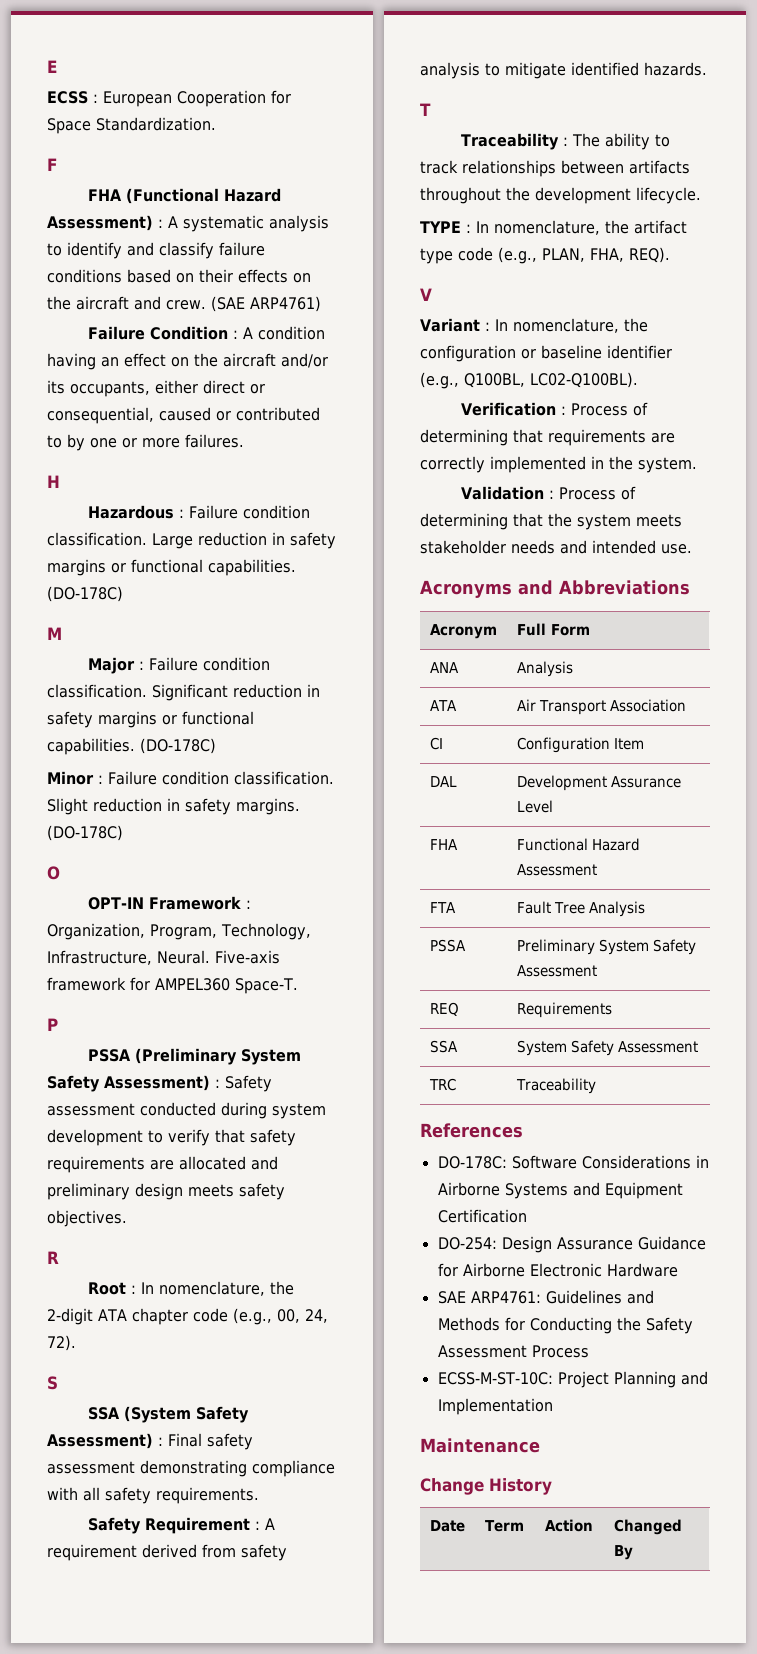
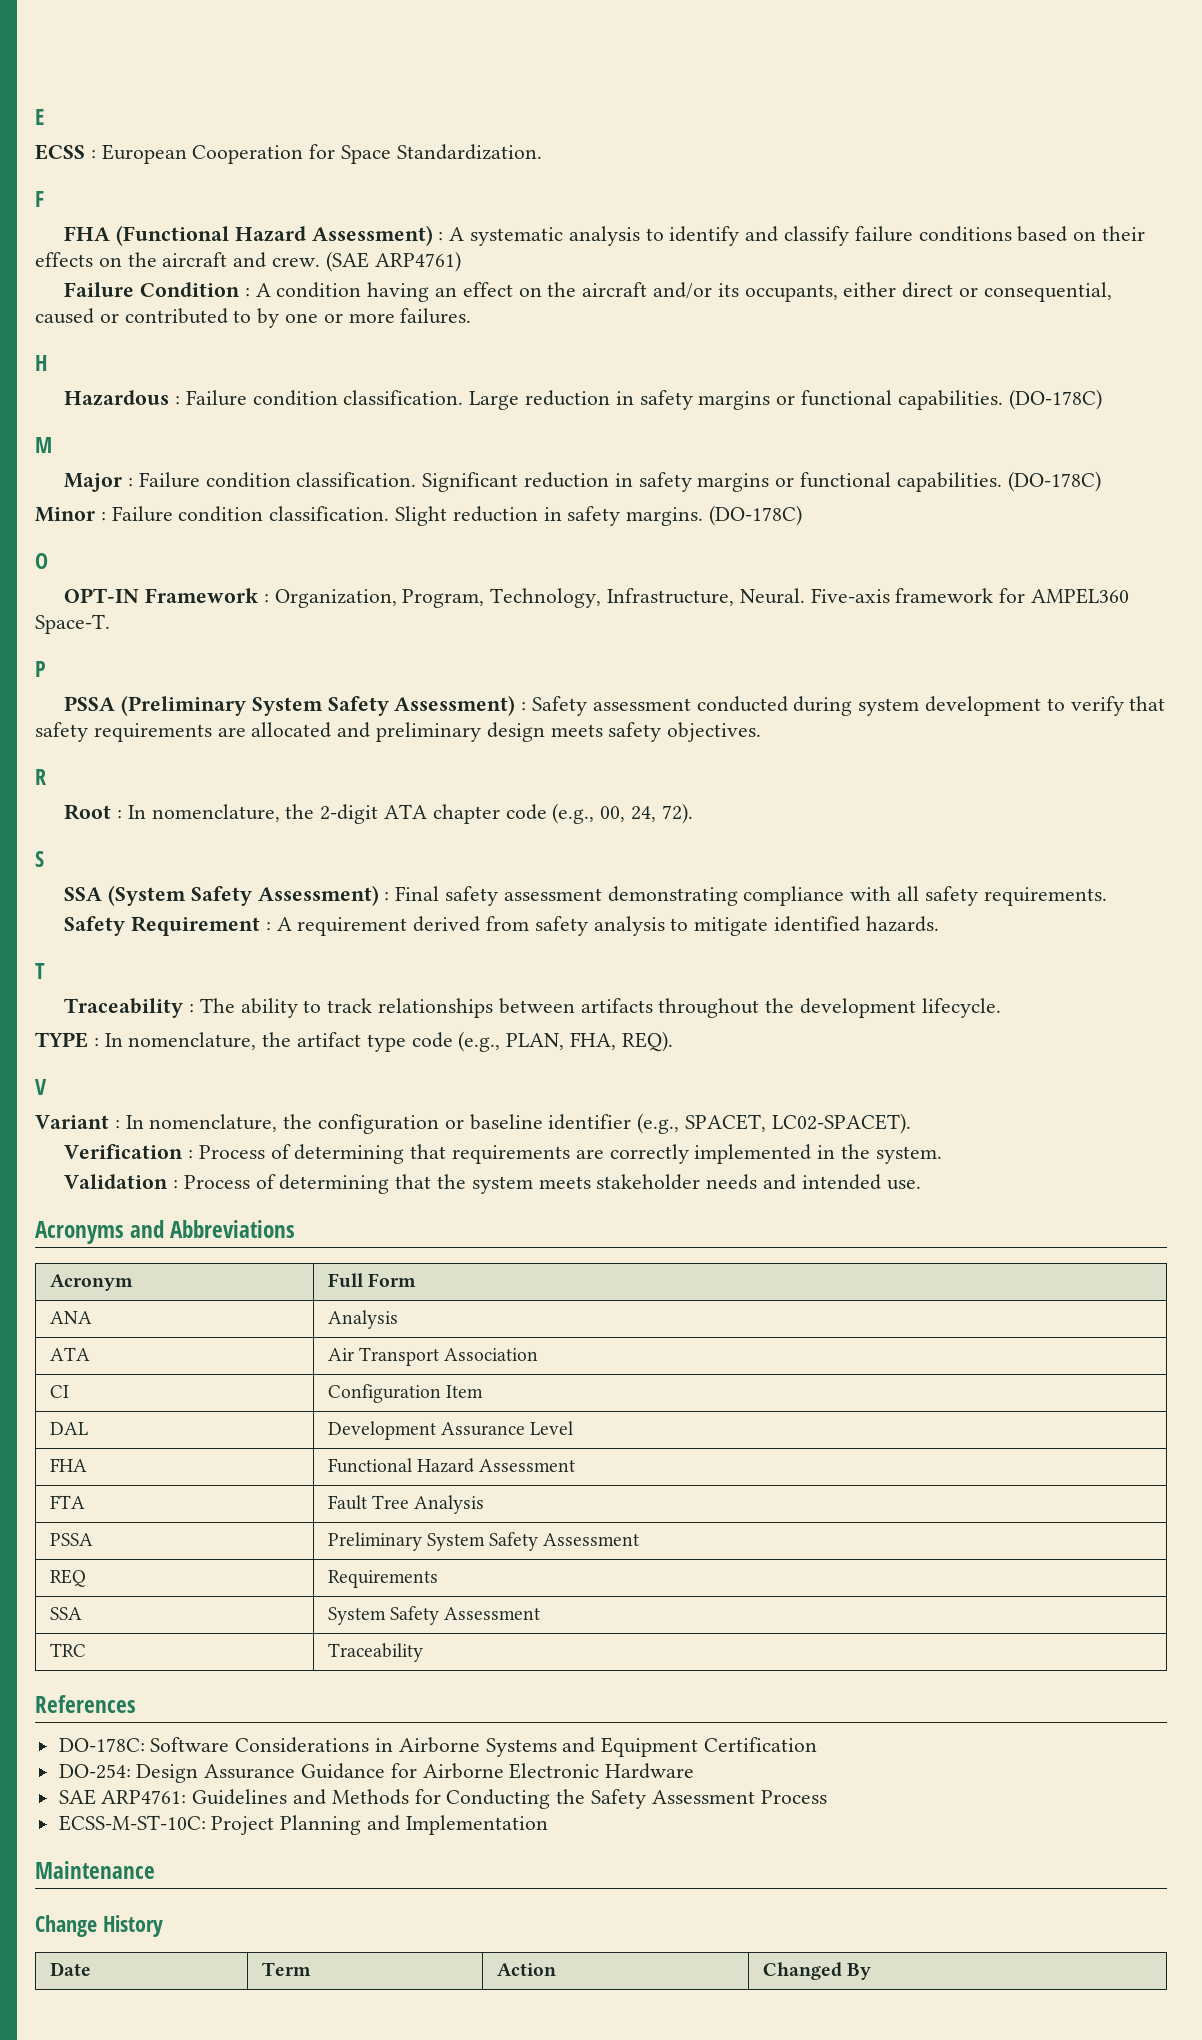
[464,372,638,388] Q100BL, LC02-Q100BL). -> [685,1113,911,1134] SPACET, LC02-SPACET).

